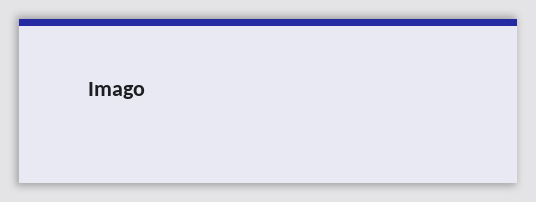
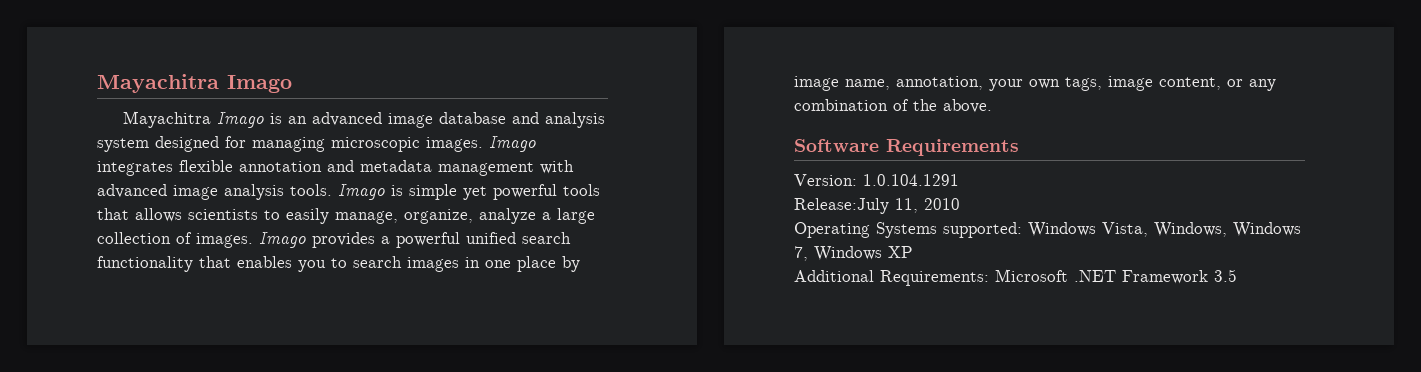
[88,82,145,99] Imago -> [97,74,292,93] [123,111,606,128] [97,136,536,152] [97,160,574,176] [97,184,600,200] [97,208,595,224] [97,232,571,248] [97,256,580,272] [794,76,1276,91] [794,99,992,113] [794,139,1019,156] [794,174,959,186] [794,198,960,214] [794,222,1301,238] [794,246,913,261] [794,269,1237,286] Mayachitra Imago // Mayachitra Imago is an advanced image database and analysis system designed for managing microscopic images. Imago integrates flexible annotation and metadata management with advanced image analysis tools. Imago is simple yet powerful tools that allows scientists to easily manage, organize, analyze a large collection of images. Imago provides a powerful unified search functionality that enables you to search images in one place by image name, annotation, your own tags, image content, or any combination of the above. // Software Requirements // Version: 1.0.104.1291 // Release:July 11, 2010 // Operating Systems supported: Windows Vista, Windows, Windows 7, Windows XP // Additional Requirements: Microsoft .NET Framework 3.5

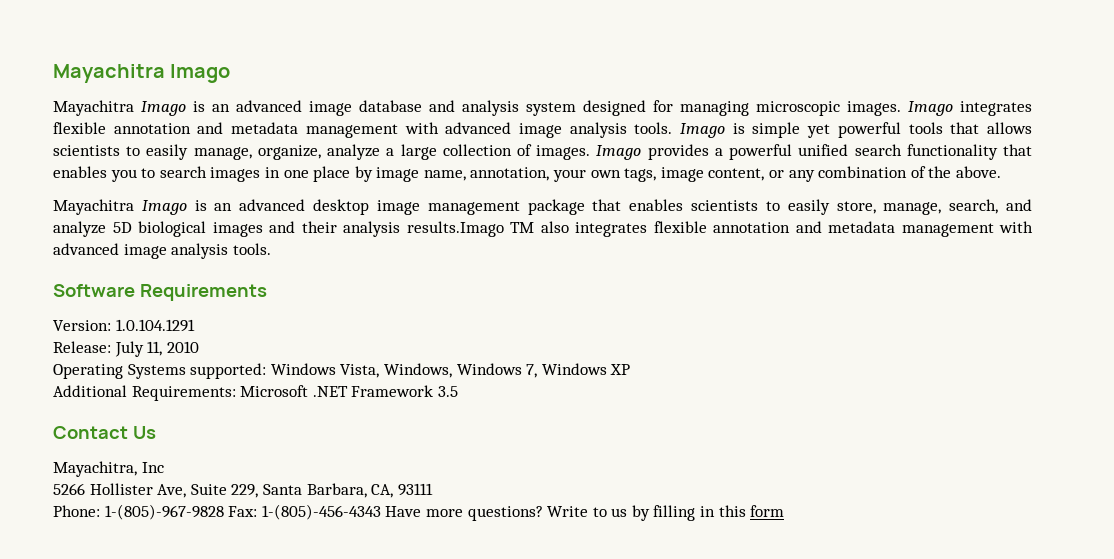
(992, 106) none -> [53,199,1033,215] [53,221,1033,237] [53,243,271,259] // Mayachitra Imago is an advanced desktop image management package that enables scientists to easily store, manage, search, and analyze 5D biological images and their analysis results.Imago TM also integrates flexible annotation and metadata management with advanced image analysis tools.
[794,198,889,214] Release:July -> [53,341,144,357] Release: July
(1237, 275) none -> [53,426,156,439] [53,461,164,477] [53,483,433,498] [53,504,785,521] // Contact Us // Mayachitra, Inc // 5266 Hollister Ave, Suite 229, Santa Barbara, CA, 93111 // Phone: 1-(805)-967-9828 Fax: 1-(805)-456-4343 Have more questions? Write to us by filling in this form

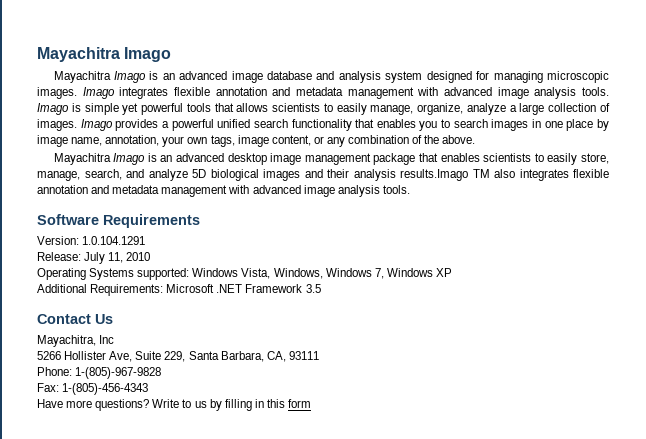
(224, 512) none -> (162, 373) //
(381, 512) none -> (149, 389) //

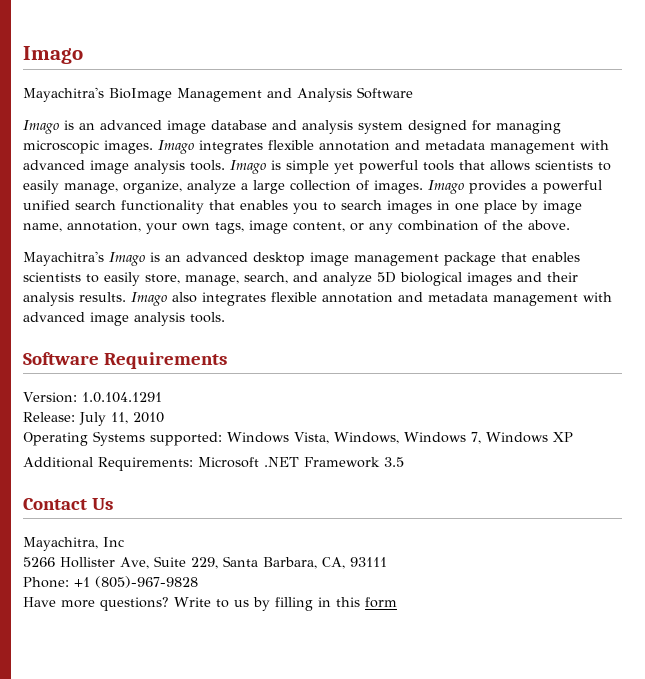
[37,47,120,62] Mayachitra -> (23, 55) none
[53,71,111,83] Mayachitra -> [23,87,413,102] Mayachitra's BioImage Management and Analysis Software //
[53,153,111,165] Mayachitra -> [23,251,104,266] Mayachitra's
[400,169,490,181] results.Imago TM -> [79,292,167,306] results. Imago
[75,367,162,379] [37,383,149,395] 1-(805)-967-9828 // Fax: 1-(805)-456-4343 -> [74,576,198,588] +1 (805)-967-9828

